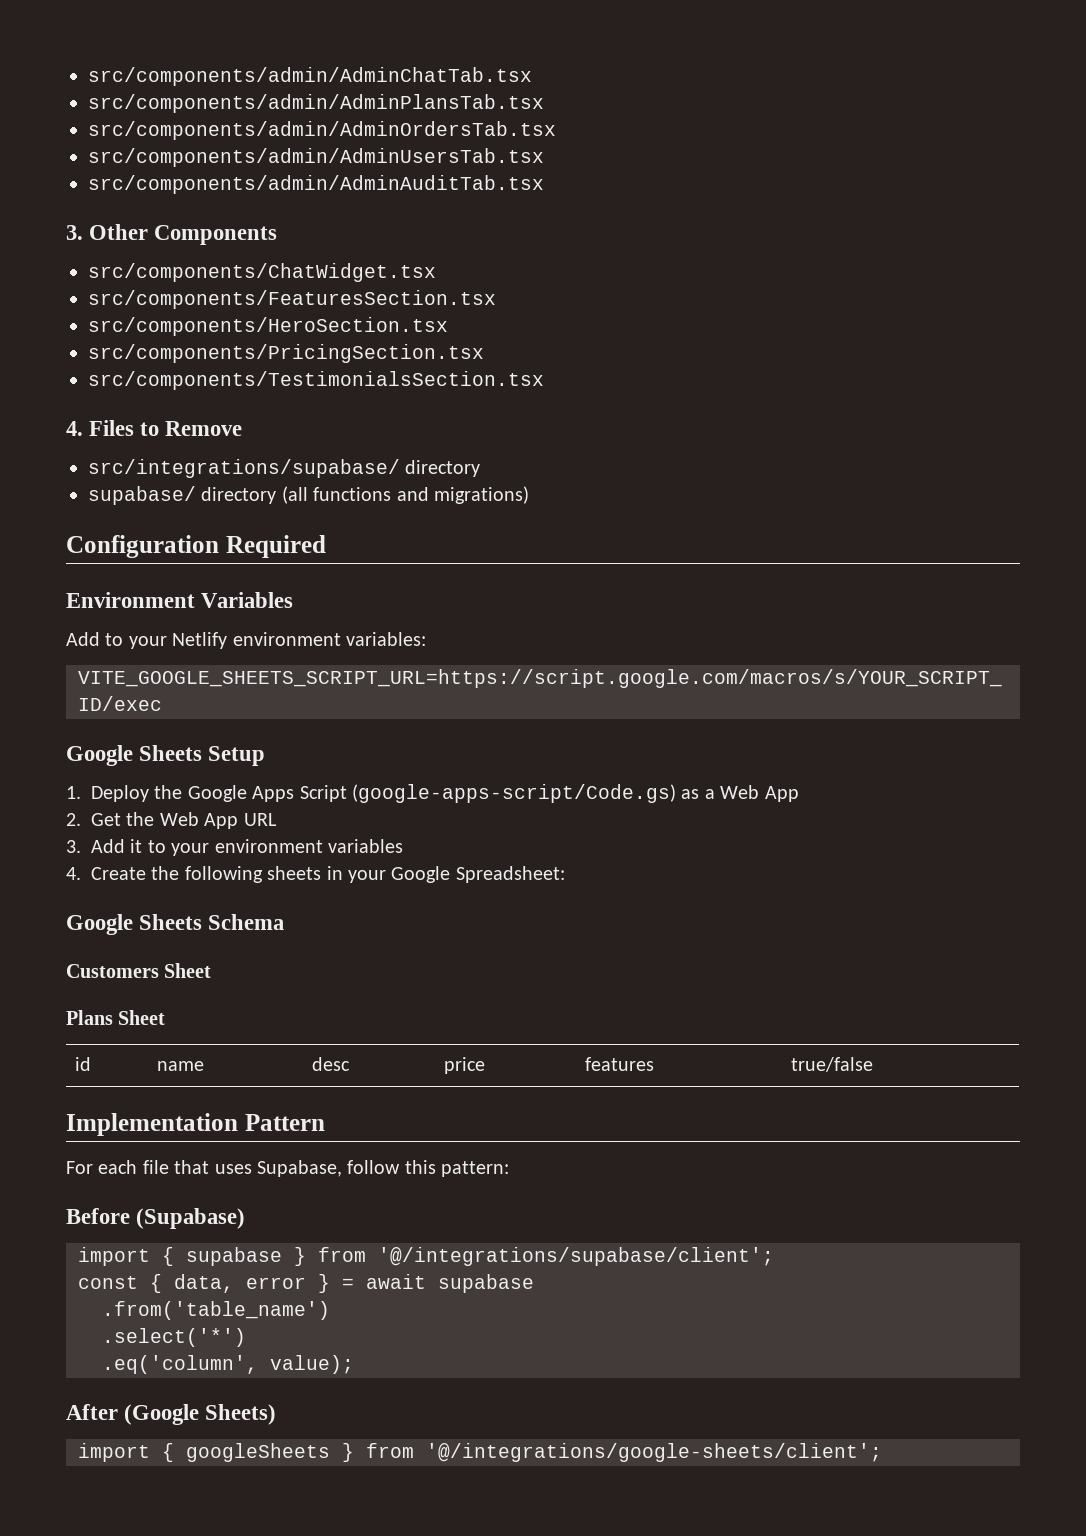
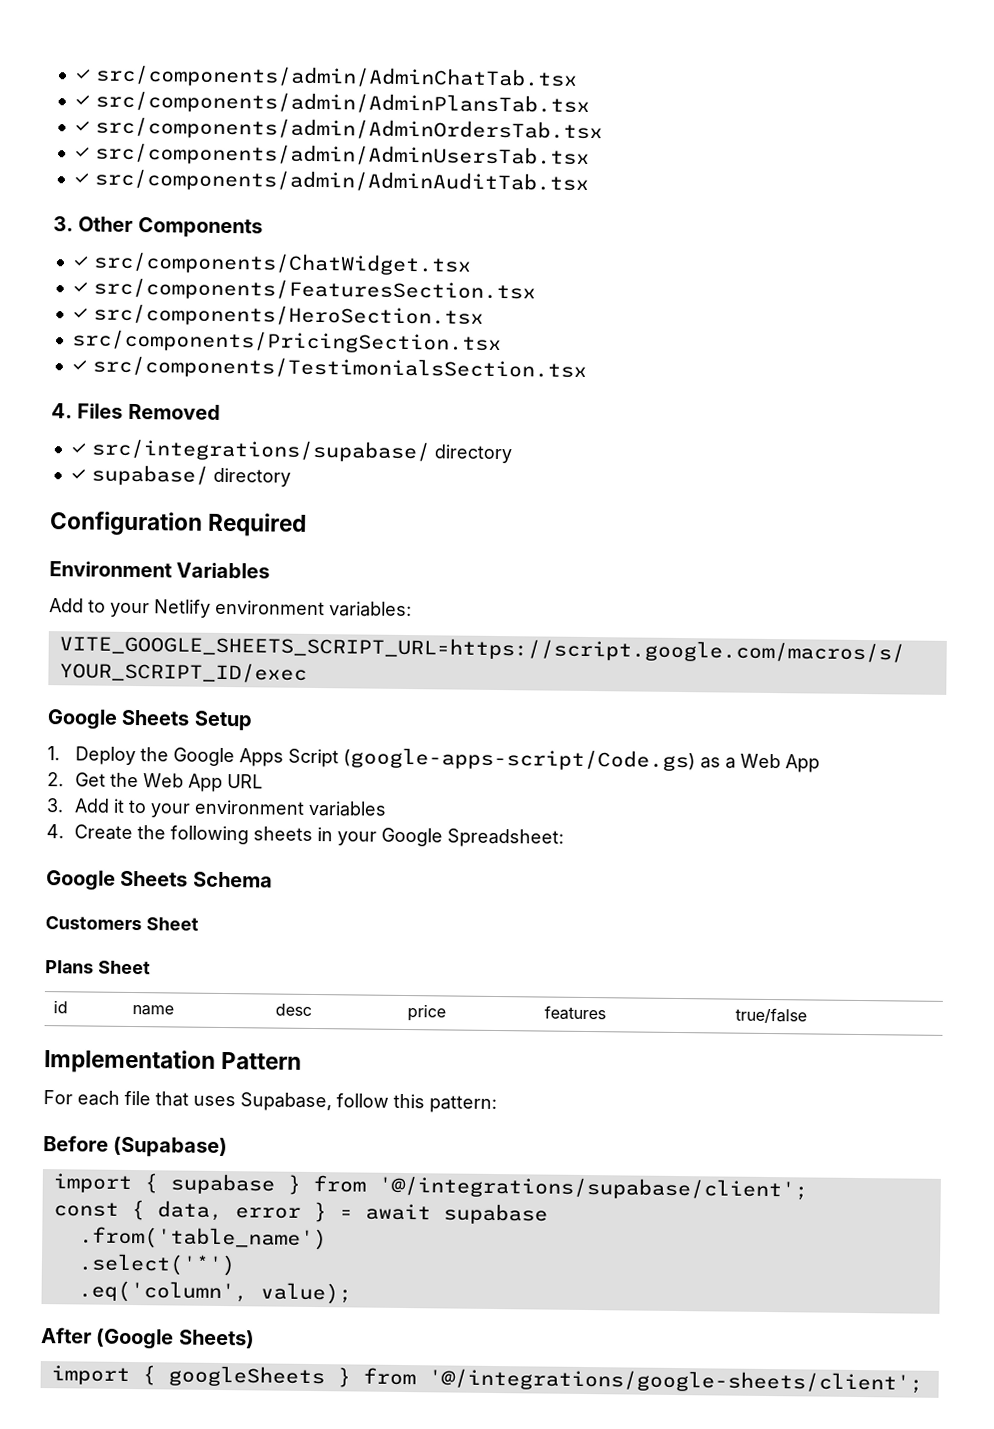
(88, 76) none -> [73,69,92,81] ✓
(532, 76) none -> [73,95,91,107] ✓
(544, 103) none -> [73,121,91,133] ✓
(556, 130) none -> [73,147,91,159] ✓
(544, 157) none -> [72,173,90,185] ✓
(278, 235) none -> [71,256,90,268] ✓
(436, 272) none -> [71,282,89,294] ✓
(496, 299) none -> [71,308,89,320] ✓
(484, 353) none -> [70,360,88,372] ✓
[140,421,243,436] to Remove // -> [127,403,221,420] [69,443,87,455] Removed // ✓
(481, 468) none -> [69,469,87,481] ✓
[281,486,529,504] (all functions and migrations) -> (291, 477) none

